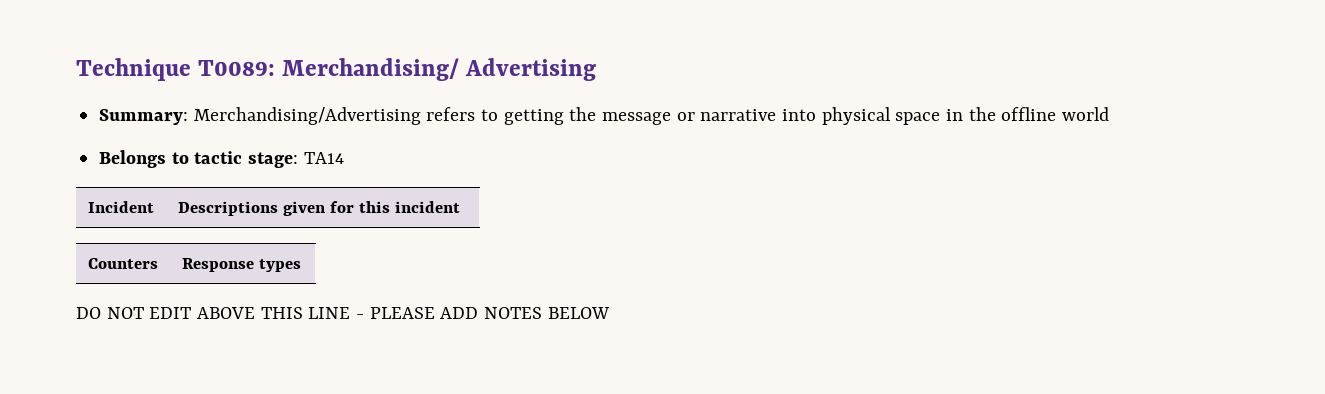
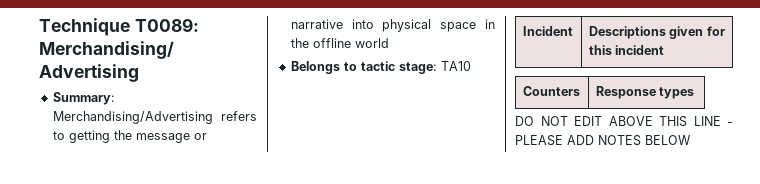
[303,152,344,164] TA14 -> [440,61,471,71] TA10

